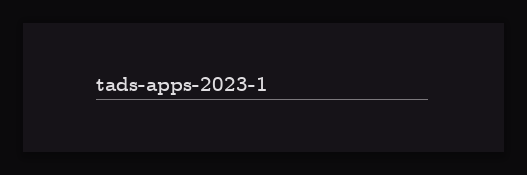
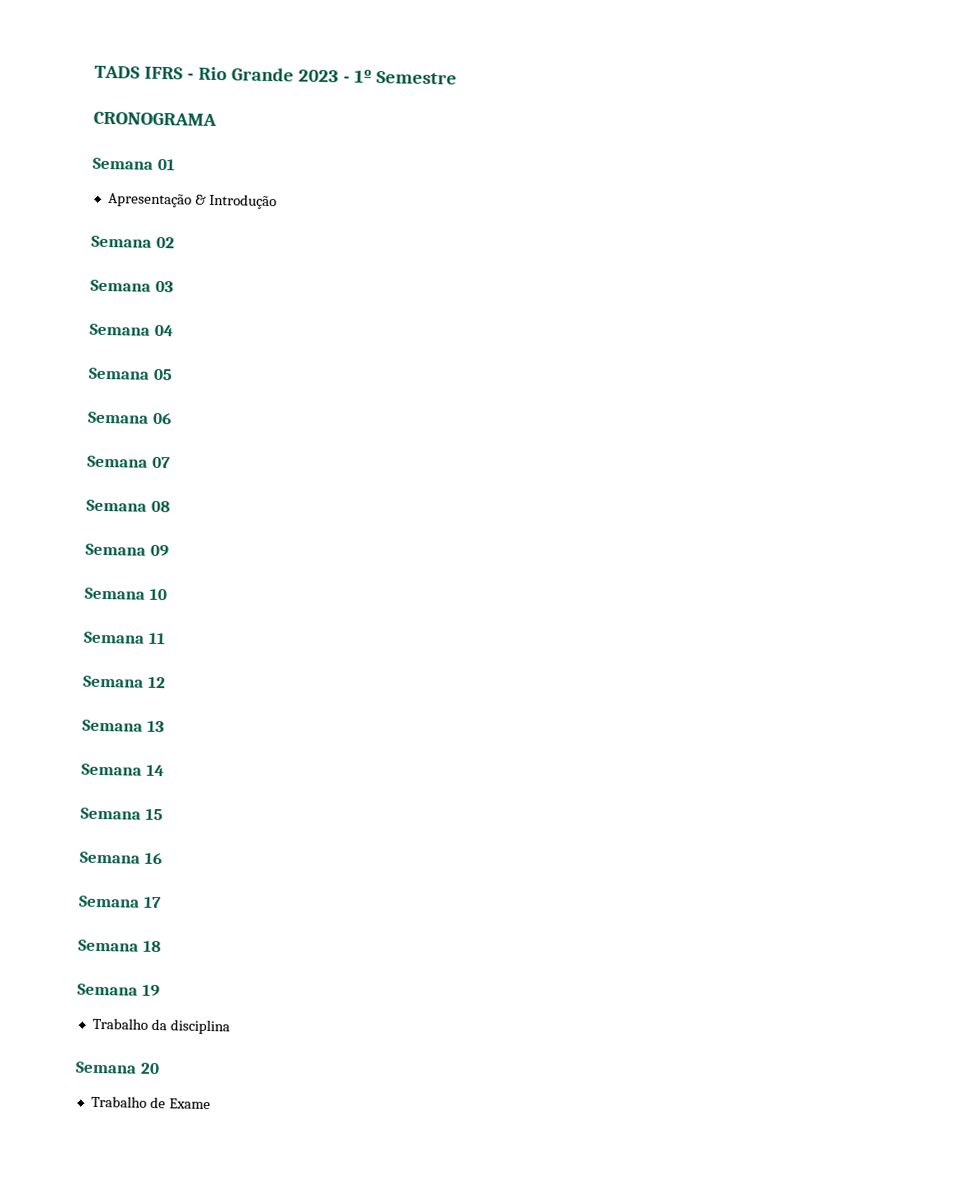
[96,77,268,95] tads-apps-2023-1 -> [94,65,457,85] [93,111,217,127] [92,157,175,171] [107,192,277,210] [91,235,175,249] [90,279,174,293] [89,323,173,337] [88,367,173,381] [88,411,172,425] [87,455,171,469] [86,499,170,513] [85,543,169,557] [84,587,167,601] [83,631,166,645] [83,675,166,689] [82,719,165,733] [81,763,164,777] [80,807,163,821] [79,851,163,865] [78,895,162,909] [78,939,161,953] [77,983,160,997] [91,1017,230,1035] [75,1061,160,1075] [90,1095,211,1110] TADS IFRS - Rio Grande 2023 - 1º Semestre // CRONOGRAMA // Semana 01 // Apresentação & Introdução // Semana 02 // Semana 03 // Semana 04 // Semana 05 // Semana 06 // Semana 07 // Semana 08 // Semana 09 // Semana 10 // Semana 11 // Semana 12 // Semana 13 // Semana 14 // Semana 15 // Semana 16 // Semana 17 // Semana 18 // Semana 19 // Trabalho da disciplina // Semana 20 // Trabalho de Exame

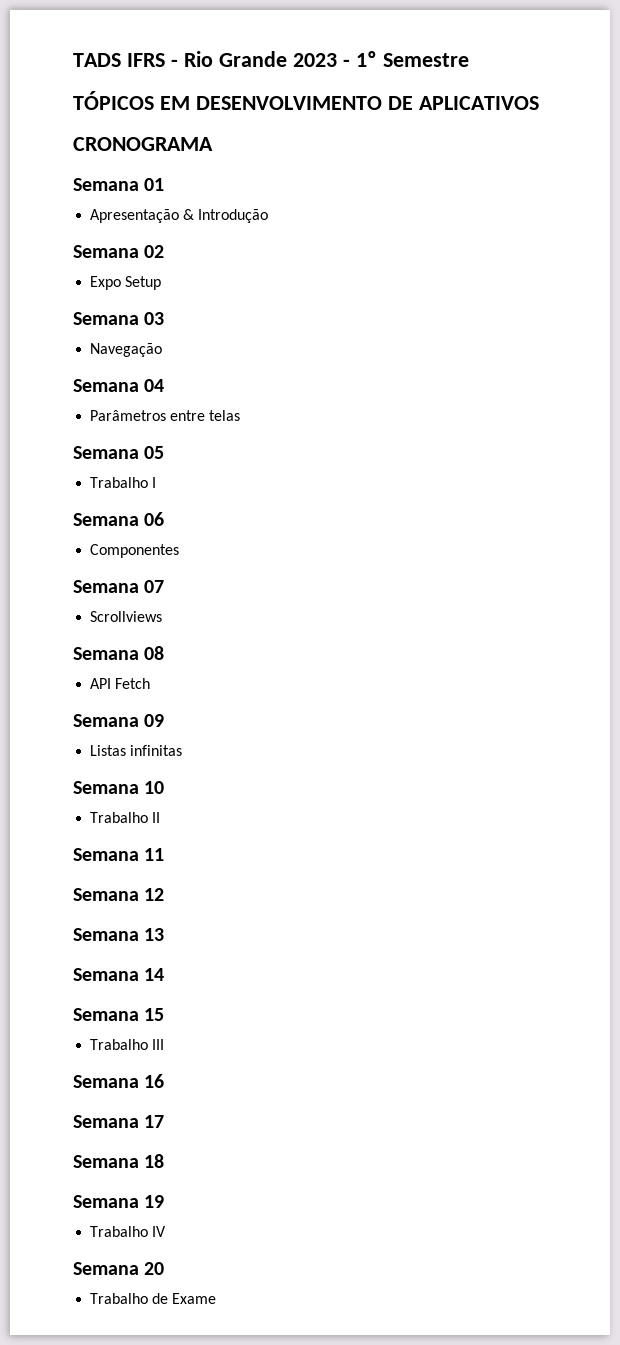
(457, 77) none -> [73,91,539,110] // TÓPICOS EM DESENVOLVIMENTO DE APLICATIVOS
(175, 242) none -> [90,276,162,290] // Expo Setup
(174, 286) none -> [90,343,163,357] // Navegação
(173, 330) none -> [90,410,241,421] // Parâmetros entre telas
(173, 374) none -> [90,477,157,488] // Trabalho I
(172, 418) none -> [90,544,180,558] // Componentes
(171, 462) none -> [90,611,163,622] // Scrollviews
(170, 506) none -> [90,678,151,689] // API Fetch
(169, 550) none -> [90,745,183,756] // Listas infinitas
(167, 594) none -> [90,812,161,823] // Trabalho II
(163, 814) none -> [90,1039,165,1050] // Trabalho III
[150,1018,230,1035] da disciplina -> [152,1226,167,1237] IV

